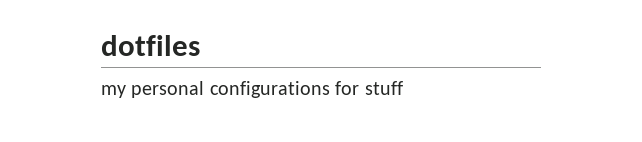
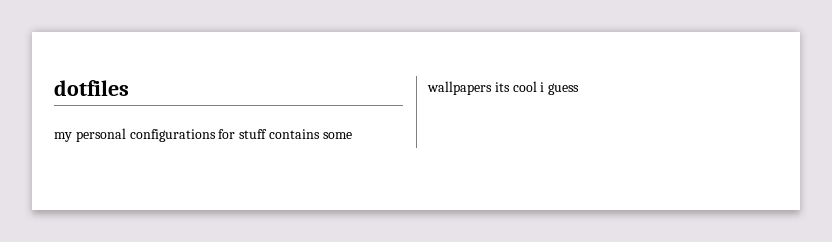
(403, 88) none -> [268,129,352,139] [427,81,580,95] contains some wallpapers its cool i guess

